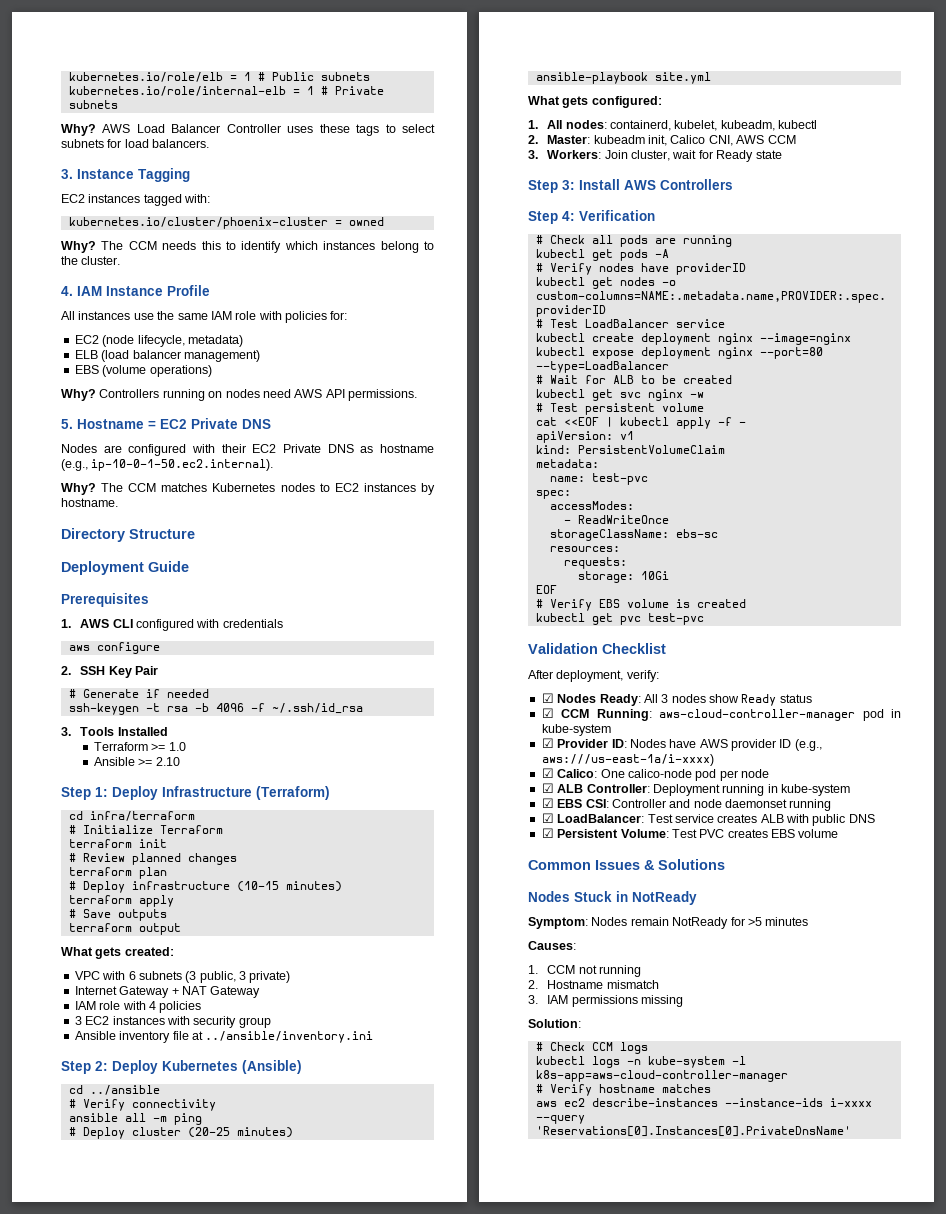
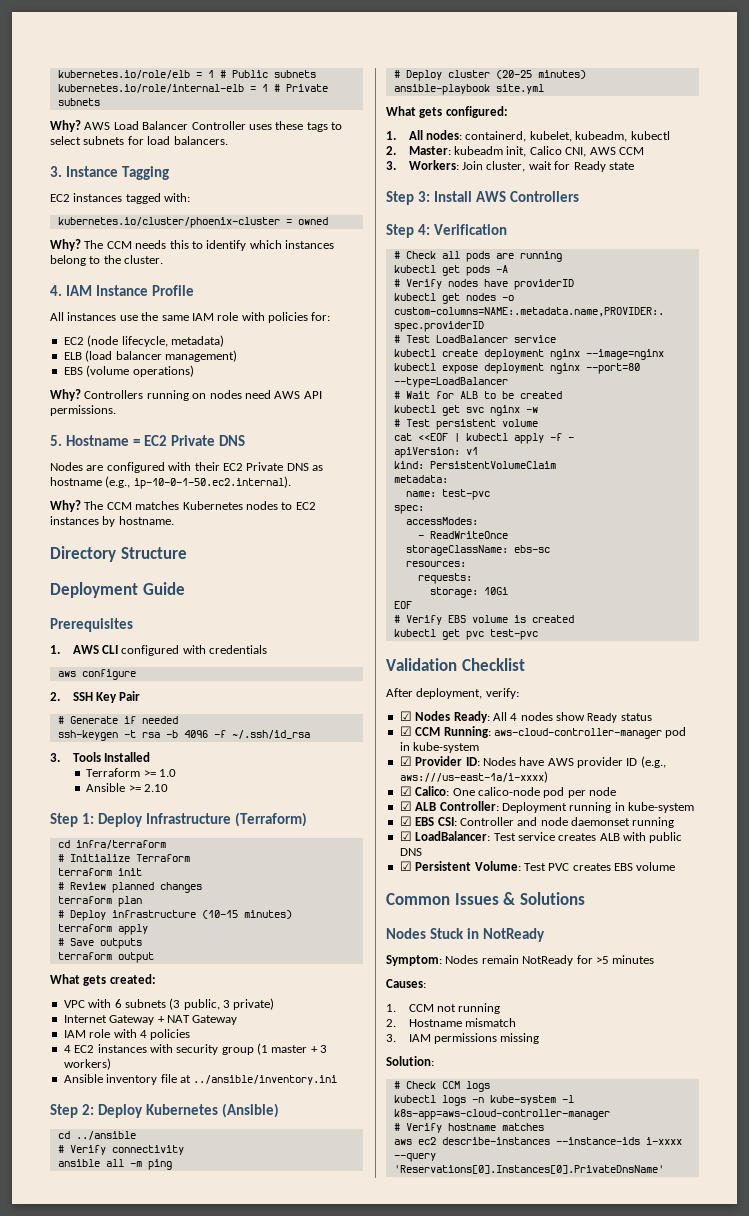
[74,1016,82,1025] 3 -> [63,1045,71,1053] 4
(271, 1022) none -> [257,1043,328,1055] [63,1058,111,1070] (1 master + 3 workers)
[661,694,669,703] 3 -> [510,713,518,721] 4

